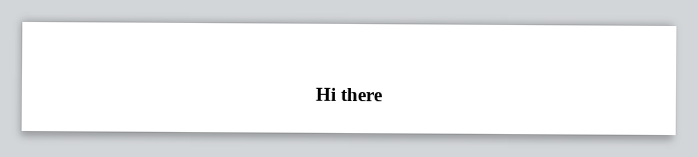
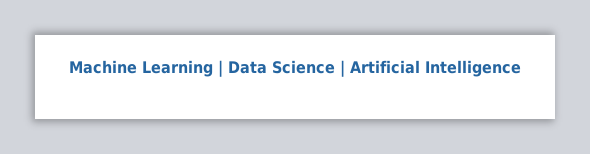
[314,87,383,102] Hi there -> [69,60,521,77] Machine Learning | Data Science | Artificial Intelligence

